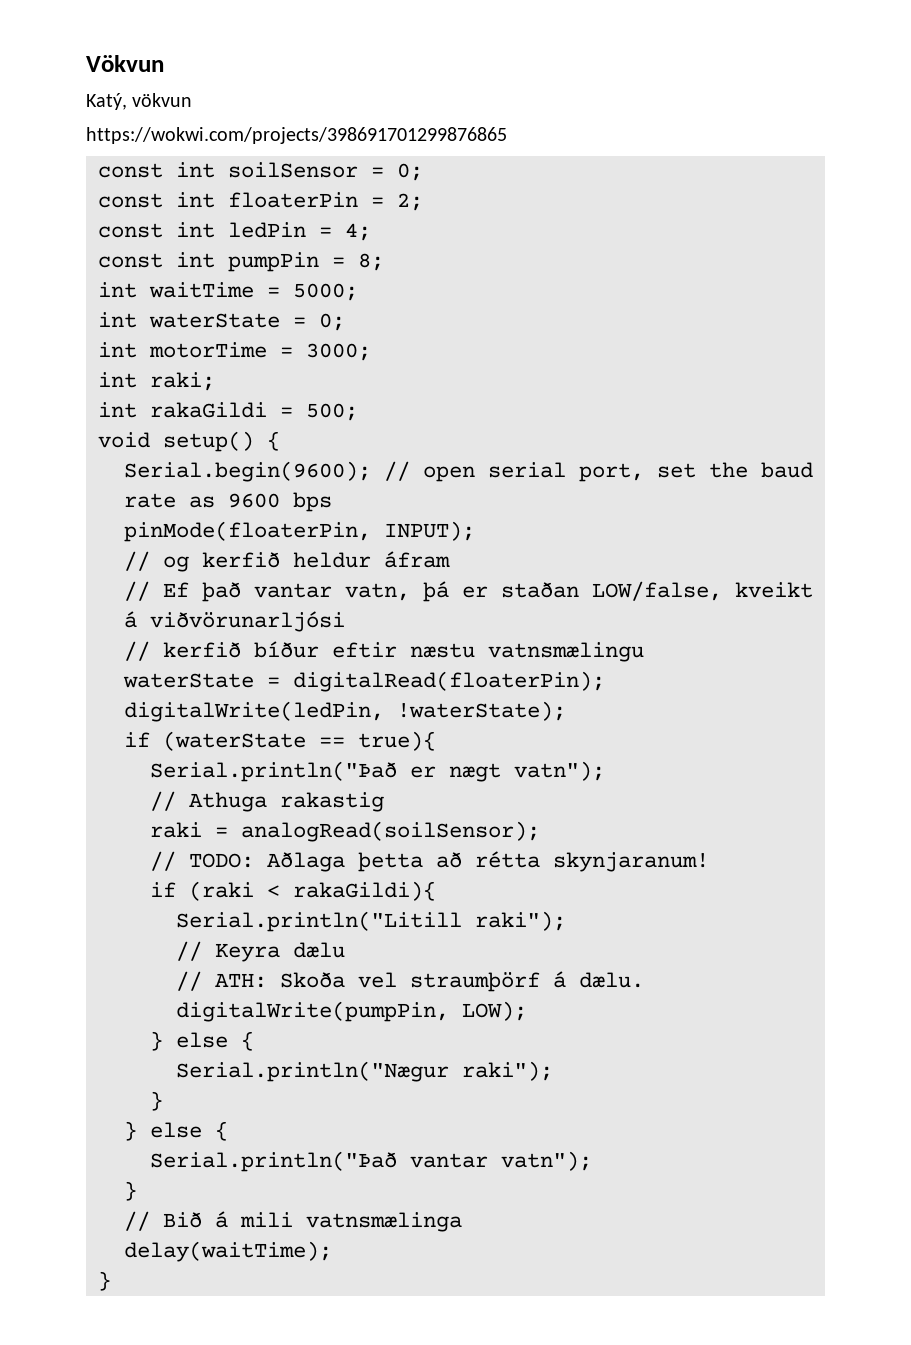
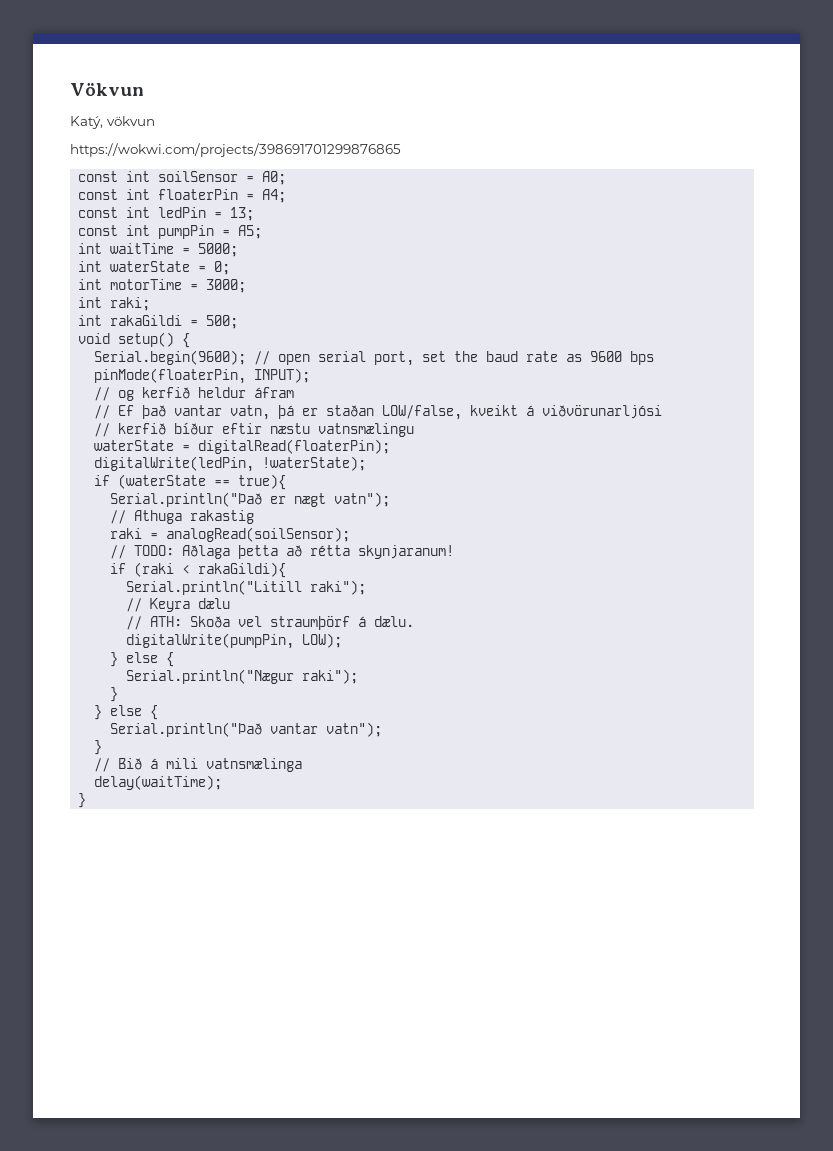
[397,163,423,181] 0; -> [262,171,287,185] A0;
[397,193,423,211] 2; -> [262,189,287,203] A4;
[345,223,371,241] 4; -> [230,207,255,221] 13;
[358,253,384,271] 8; -> [238,225,263,239] A5;

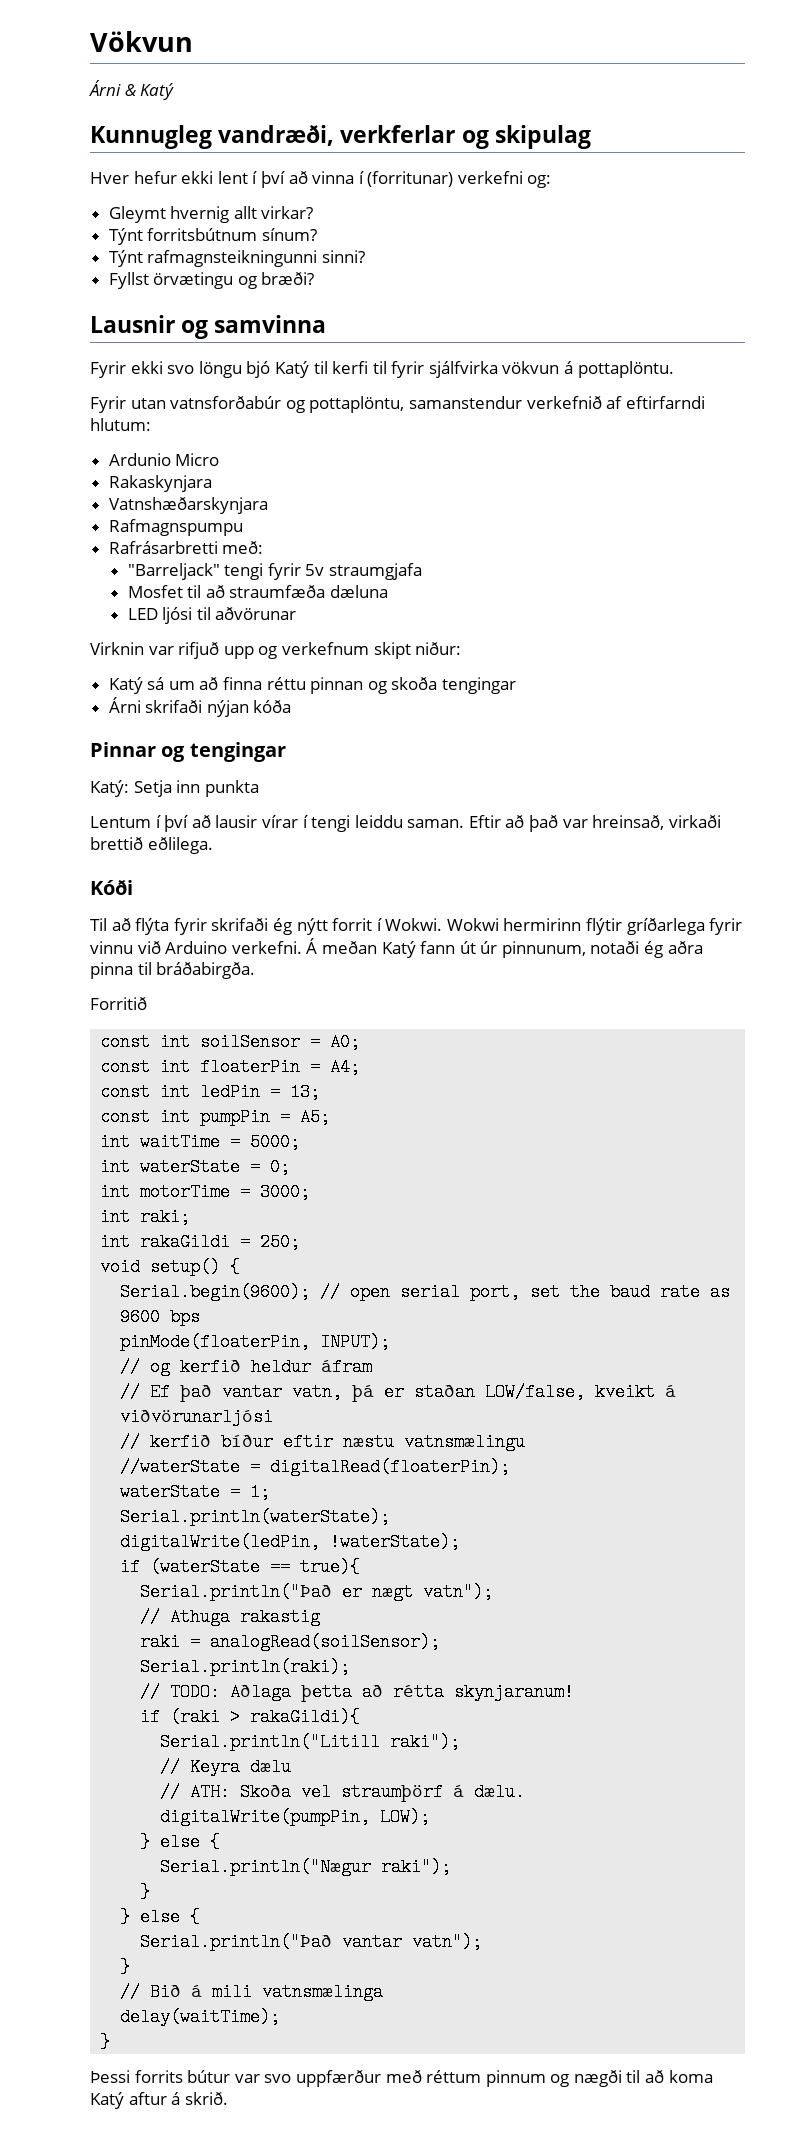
[70,116,155,129] [70,143,401,157] Katý, vökvun // https://wokwi.com/projects/398691701299876865 -> [89,80,175,100] [90,125,591,149] [90,171,552,188] [108,206,314,223] [108,228,317,245] [108,250,365,267] [108,272,315,289] [90,315,327,339] [90,361,674,378] [90,396,705,413] [90,418,151,431] [108,453,220,466] [108,475,212,492] [108,497,268,514] [108,519,243,536] [108,541,264,554] [127,563,422,580] [127,585,388,598] [127,607,297,624] [90,642,462,659] [108,677,517,694] [108,697,292,717] [90,742,286,762] [90,780,259,797] [90,815,721,832] [90,837,213,854] [90,879,133,895] [90,918,743,935] [90,938,703,958] [90,962,256,979] [90,997,147,1010] Árni & Katý // Kunnugleg vandræði, verkferlar og skipulag // Hver hefur ekki lent í því að vinna í (forritunar) verkefni og: // Gleymt hvernig allt virkar? // Týnt forritsbútnum sínum? // Týnt rafmagnsteikningunni sinni? // Fyllst örvætingu og bræði? // Lausnir og samvinna // Fyrir ekki svo löngu bjó Katý til kerfi til fyrir sjálfvirka vökvun á pottaplöntu. // Fyrir utan vatnsforðabúr og pottaplöntu, samanstendur verkefnið af eftirfarndi hlutum: // Ardunio Micro // Rakaskynjara // Vatnshæðarskynjara // Rafmagnspumpu // Rafrásarbretti með: // "Barreljack" tengi fyrir 5v straumgjafa // Mosfet til að straumfæða dæluna // LED ljósi til aðvörunar // Virknin var rifjuð upp og verkefnum skipt niður: // Katý sá um að finna réttu pinnan og skoða tengingar // Árni skrifaði nýjan kóða // Pinnar og tengingar // Katý: Setja inn punkta // Lentum í því að lausir vírar í tengi leiddu saman. Eftir að það var hreinsað, virkaði brettið eðlilega. // Kóði // Til að flýta fyrir skrifaði ég nýtt forrit í Wokwi. Wokwi hermirinn flýtir gríðarlega fyrir vinnu við Arduino verkefni. Á meðan Katý fann út úr pinnunum, notaði ég aðra pinna til bráðabirgða. // Forritið
[206,315,239,329] 500; -> [260,1233,301,1251] 250;
[94,439,391,454] // waterState = digitalRead(floaterPin); -> [120,1458,511,1476] [120,1483,271,1501] [120,1508,391,1526] // //waterState = digitalRead(floaterPin); // waterState = 1; // Serial.println(waterState);
(351, 534) none -> [140,1658,351,1676] // Serial.println(raki);
[182,565,191,574] < -> [230,1708,241,1726] >
(87, 800) none -> [90,2070,713,2087] [90,2092,228,2109] // Þessi forrits bútur var svo uppfærður með réttum pinnum og nægði til að koma Katý aftur á skrið.

